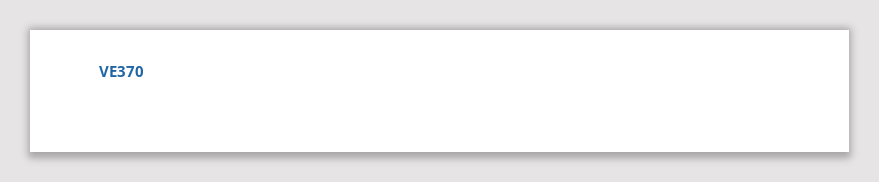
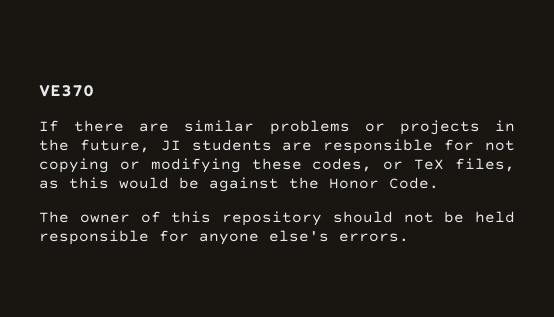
(144, 71) none -> [39,120,515,135] [39,139,515,154] [39,158,515,173] [39,177,439,192] [39,211,515,226] [39,230,409,245] // If there are similar problems or projects in the future, JI students are responsible for not copying or modifying these codes, or TeX files, as this would be against the Honor Code. // The owner of this repository should not be held responsible for anyone else's errors.

